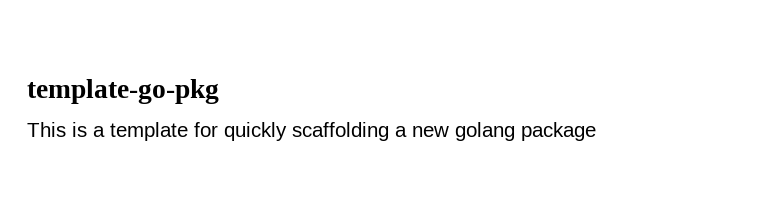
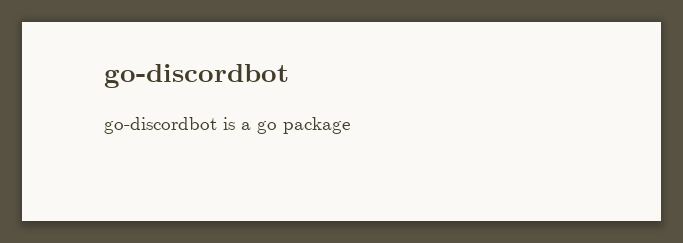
[27,79,219,104] [27,122,515,141] template-go-pkg // This is a template for quickly scaffolding a new golang -> [104,64,289,88] [104,117,277,134] go-discordbot // go-discordbot is a go

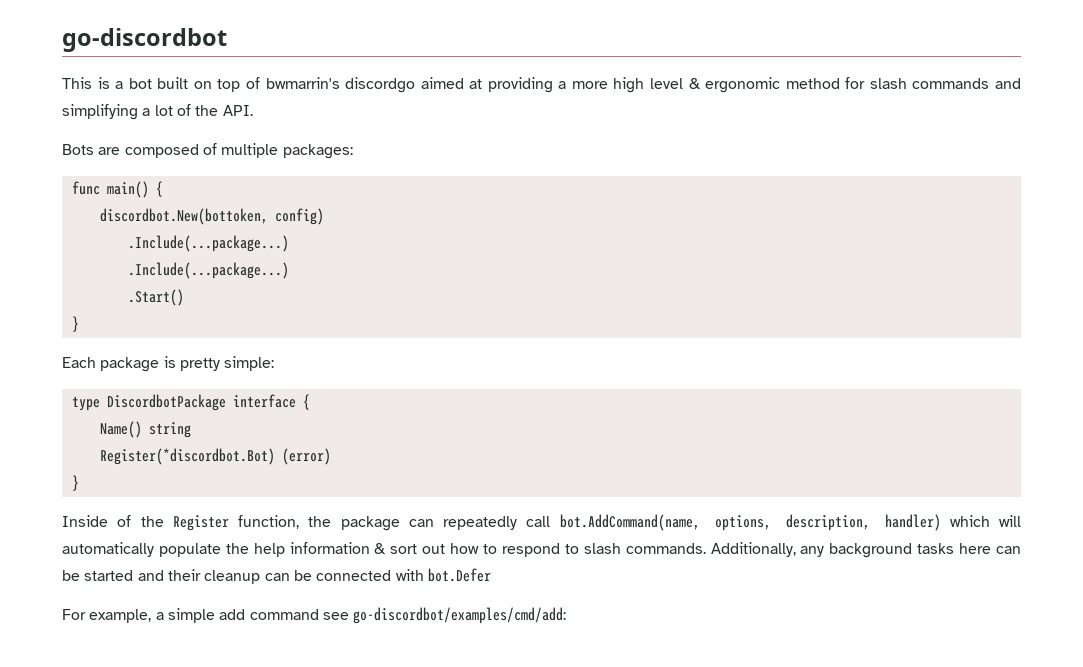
[104,117,217,134] go-discordbot -> [62,77,92,89] This
[257,117,350,134] go package -> [128,77,1022,93] [62,104,253,120] [62,143,353,159] [71,181,163,198] [99,208,324,225] [127,235,289,252] [127,262,289,279] [127,289,184,306] [71,316,79,332] [62,356,275,372] [71,394,310,411] [99,421,191,438] [99,448,331,465] [71,475,79,491] [62,514,1021,531] [62,542,1022,558] [62,568,491,584] [62,607,567,624] bot built on top of bwmarrin's discordgo aimed at providing a more high level & ergonomic method for slash commands and simplifying a lot of the API. // Bots are composed of multiple packages: // func main() { // discordbot.New(bottoken, config) // .Include(...package...) // .Include(...package...) // .Start() // } // Each package is pretty simple: // type DiscordbotPackage interface { // Name() string // Register(*discordbot.Bot) (error) // } // Inside of the Register function, the package can repeatedly call bot.AddCommand(name, options, description, handler) which will automatically populate the help information & sort out how to respond to slash commands. Additionally, any background tasks here can be started and their cleanup can be connected with bot.Defer // For example, a simple add command see go-discordbot/examples/cmd/add:

